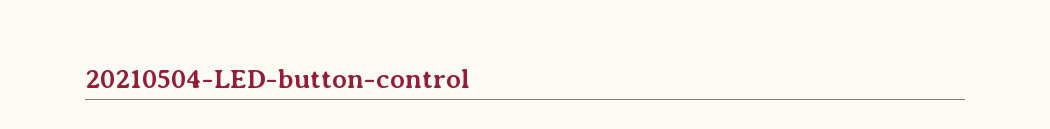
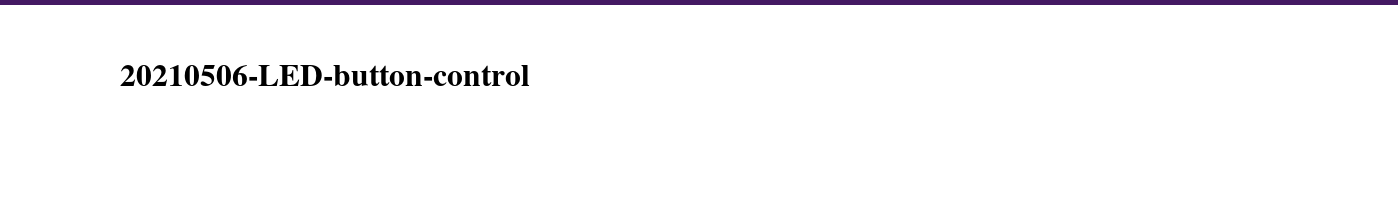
[85,69,470,88] 20210504-LED-button-control -> [120,65,530,86] 20210506-LED-button-control

